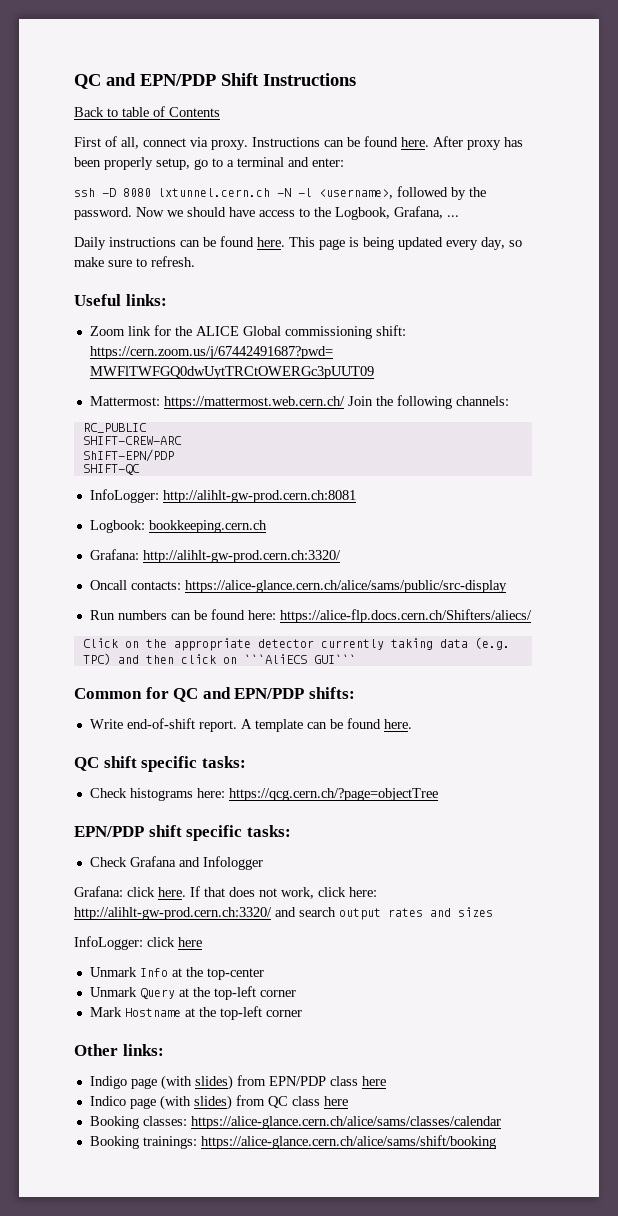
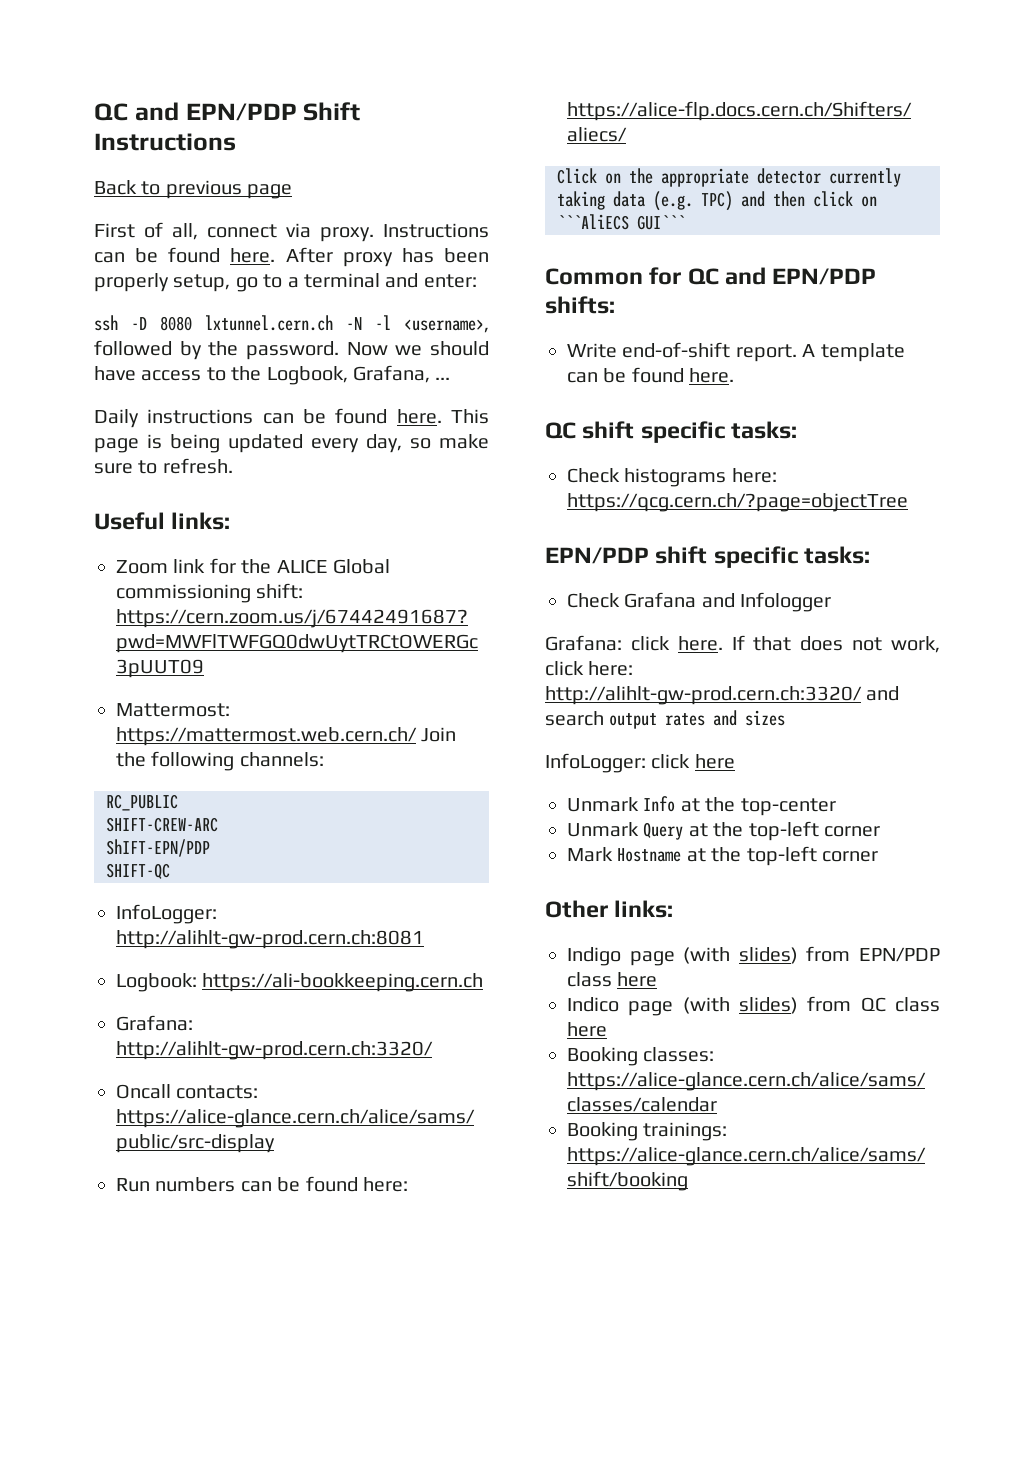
[122,106,220,117] table of Contents -> [165,180,293,199] previous page
[148,520,267,533] bookkeeping.cern.ch -> [202,973,484,992] https://ali-bookkeeping.cern.ch

